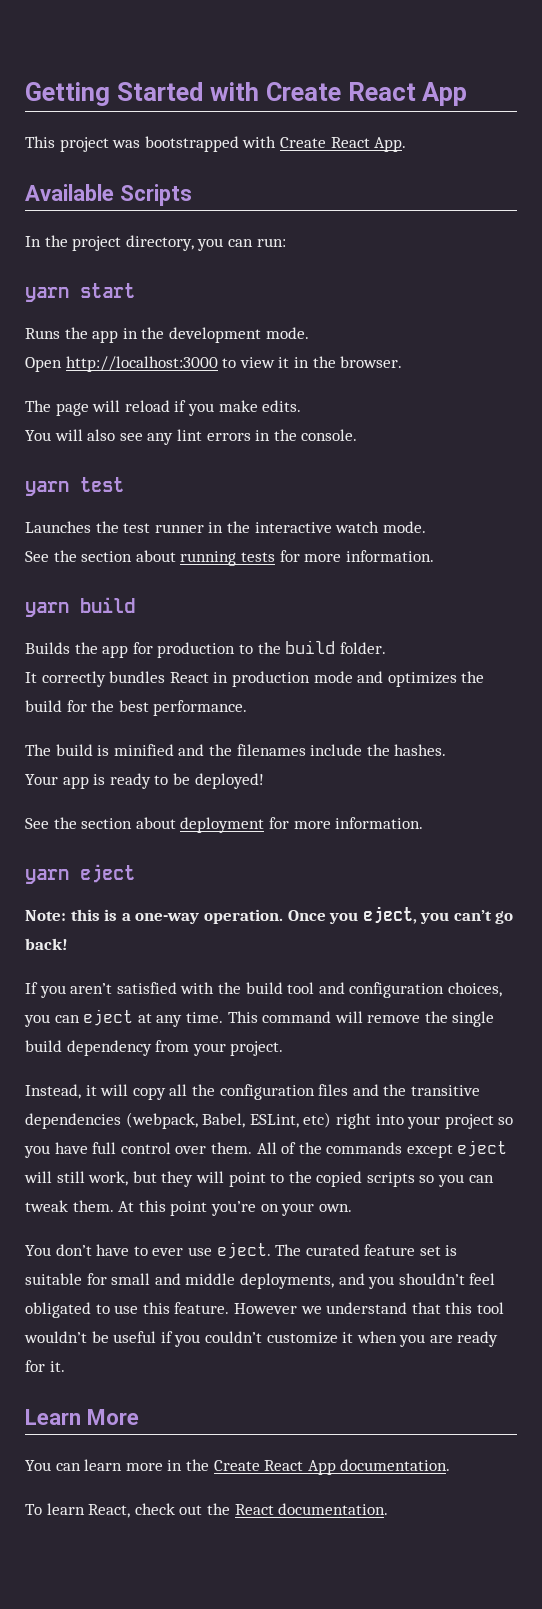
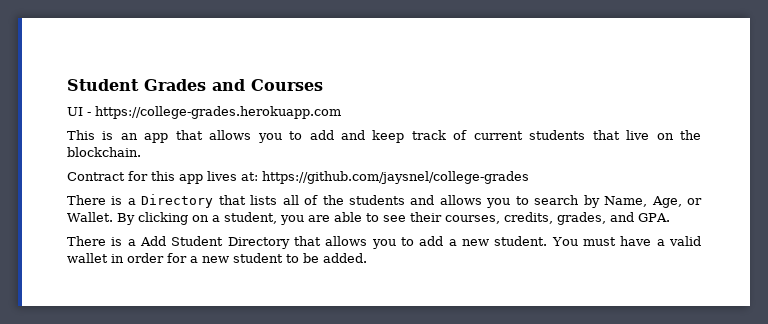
[25,82,468,106] [25,136,407,152] [25,184,192,206] [25,235,286,251] [25,283,135,302] [25,327,309,343] [25,356,403,372] [25,400,302,416] [25,429,358,445] [25,477,124,496] [25,521,426,533] [25,550,434,566] [25,597,135,617] [25,640,386,658] [25,671,485,687] [25,700,248,716] [25,744,447,756] [25,773,264,789] [25,817,424,833] [25,864,135,884] [25,906,514,924] [25,938,68,950] [25,982,502,998] [24,1009,495,1027] [25,1040,284,1056] [25,1084,480,1100] [25,1112,514,1129] [24,1140,508,1158] [24,1171,494,1187] [25,1200,352,1216] [25,1242,458,1259] [25,1273,496,1289] [25,1302,504,1318] [24,1331,499,1347] [25,1360,65,1372] [25,1409,139,1425] [25,1459,451,1475] [25,1503,389,1518] Getting Started with Create React App // This project was bootstrapped with Create React App. // Available Scripts // In the project directory, you can run: // yarn start // Runs the app in the development mode. // Open http://localhost:3000 to view it in the browser. // The page will reload if you make edits. // You will also see any lint errors in the console. // yarn test // Launches the test runner in the interactive watch mode. // See the section about running tests for more information. // yarn build // Builds the app for production to the build folder. // It correctly bundles React in production mode and optimizes the build for the best performance. // The build is minified and the filenames include the hashes. // Your app is ready to be deployed! // See the section about deployment for more information. // yarn eject // Note: this is a one-way operation. Once you eject, you can’t go back! // If you aren’t satisfied with the build tool and configuration choices, you can eject at any time. This command will remove the single build dependency from your project. // Instead, it will copy all the configuration files and the transitive dependencies (webpack, Babel, ESLint, etc) right into your project so you have full control over them. All of the commands except eject will still work, but they will point to the copied scripts so you can tweak them. At this point you’re on your own. // You don’t have to ever use eject. The curated feature set is suitable for small and middle deployments, and you shouldn’t feel obligated to use this feature. However we understand that this tool wouldn’t be useful if you couldn’t customize it when you are ready for it. // Learn More // You can learn more in the Create React App documentation. // To learn React, check out the React documentation. -> [67,79,323,91] [67,106,341,119] [67,130,702,143] [67,147,141,157] [67,171,529,184] [67,194,703,208] [67,212,670,225] [67,236,702,249] [67,253,367,263] Student Grades and Courses // UI - https://college-grades.herokuapp.com // This is an app that allows you to add and keep track of current students that live on the blockchain. // Contract for this app lives at: https://github.com/jaysnel/college-grades // There is a Directory that lists all of the students and allows you to search by Name, Age, or Wallet. By clicking on a student, you are able to see their courses, credits, grades, and GPA. // There is a Add Student Directory that allows you to add a new student. You must have a valid wallet in order for a new student to be added.

